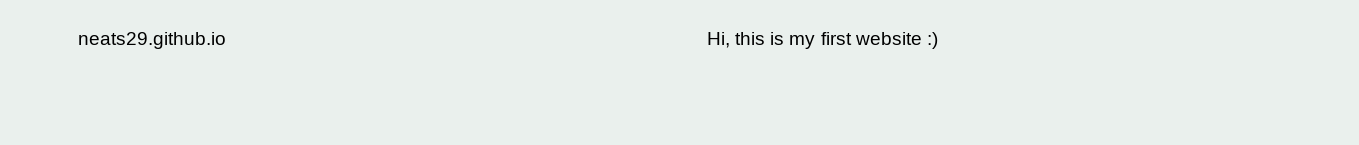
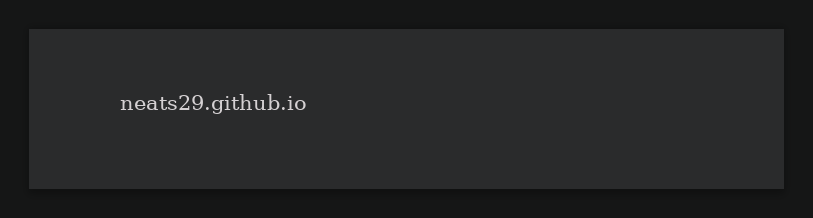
[707,32,938,49] // Hi, this is my first website :) -> (307, 104) none

